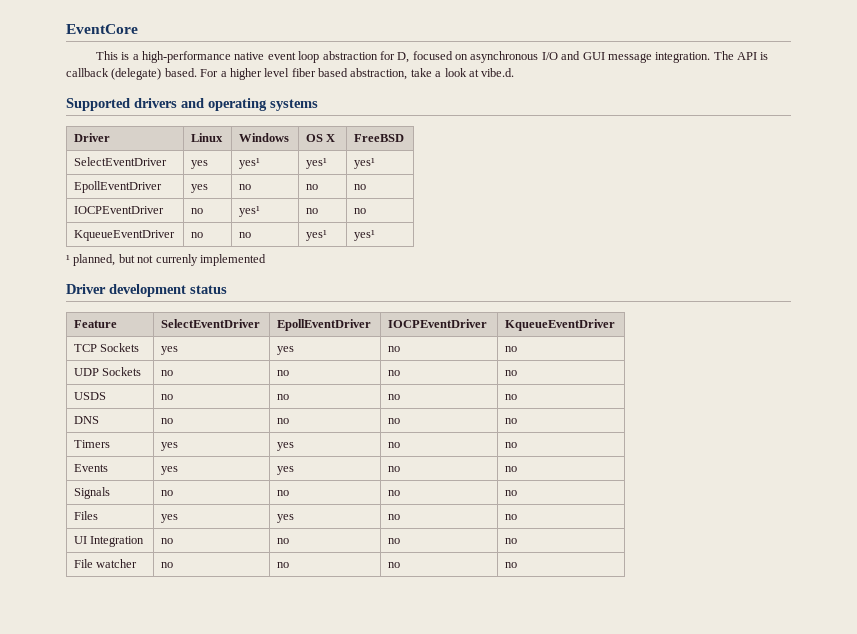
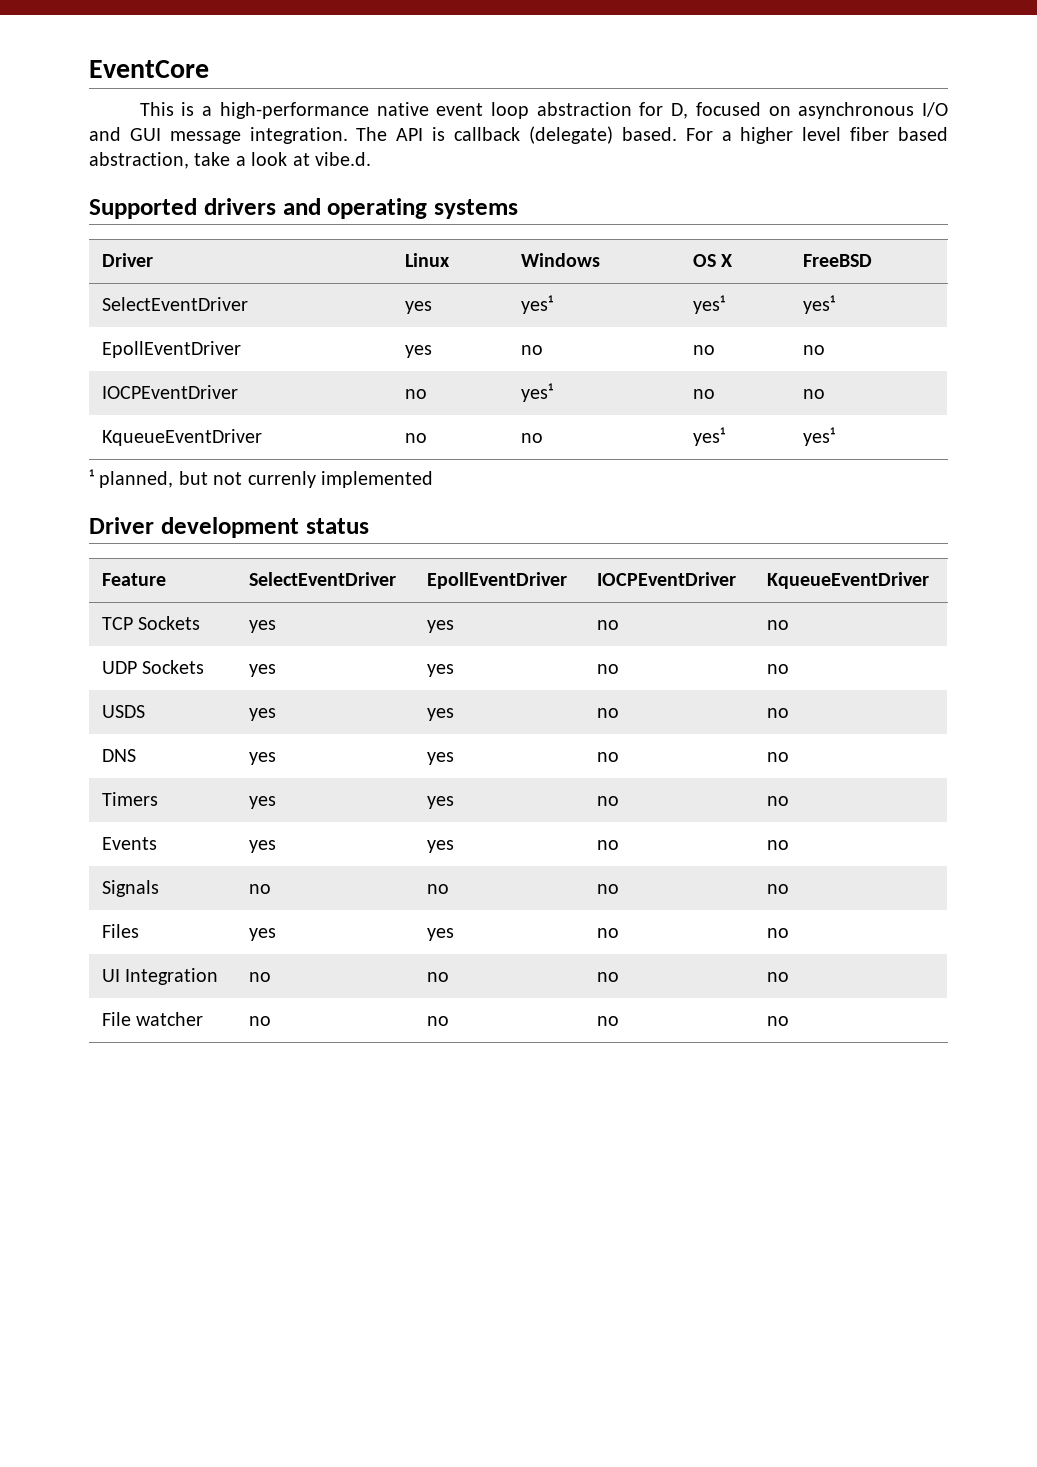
[161,370,174,376] [277,370,290,376] no | no -> [249,664,277,677] [427,664,455,677] yes | yes
[161,394,174,400] [277,394,290,400] no | no -> [249,708,277,721] [427,708,455,721] yes | yes
[161,418,174,424] [277,418,290,424] no | no -> [249,752,277,765] [427,752,455,765] yes | yes

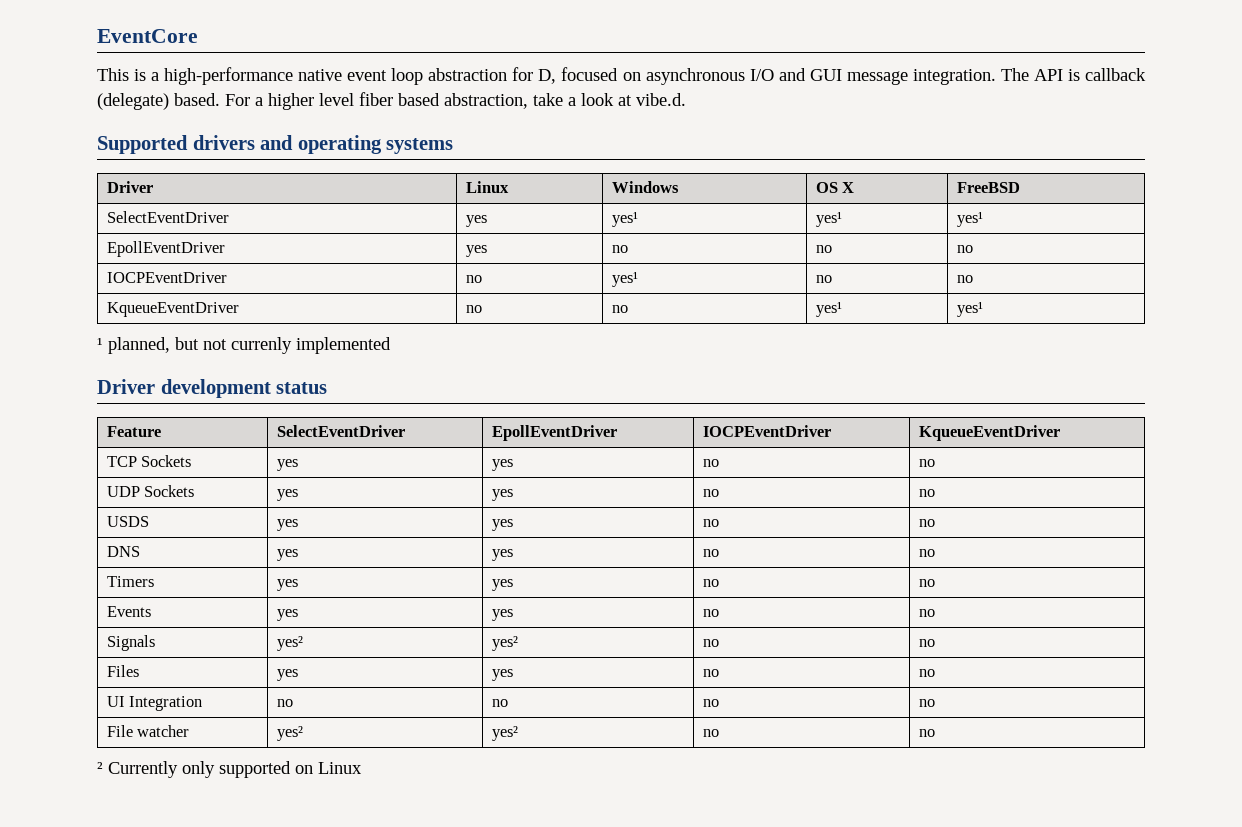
[249,884,272,894] [427,884,450,894] no | no -> [276,636,303,651] [491,636,518,651] yes² | yes²
[249,1016,272,1026] [427,1016,450,1026] [597,1016,620,1026] [767,1016,790,1026] no | no | no | no -> [276,726,303,741] [491,726,518,741] [702,729,719,737] [918,729,935,737] [97,761,362,778] yes² | yes² | no | no // ² Currently only supported on Linux

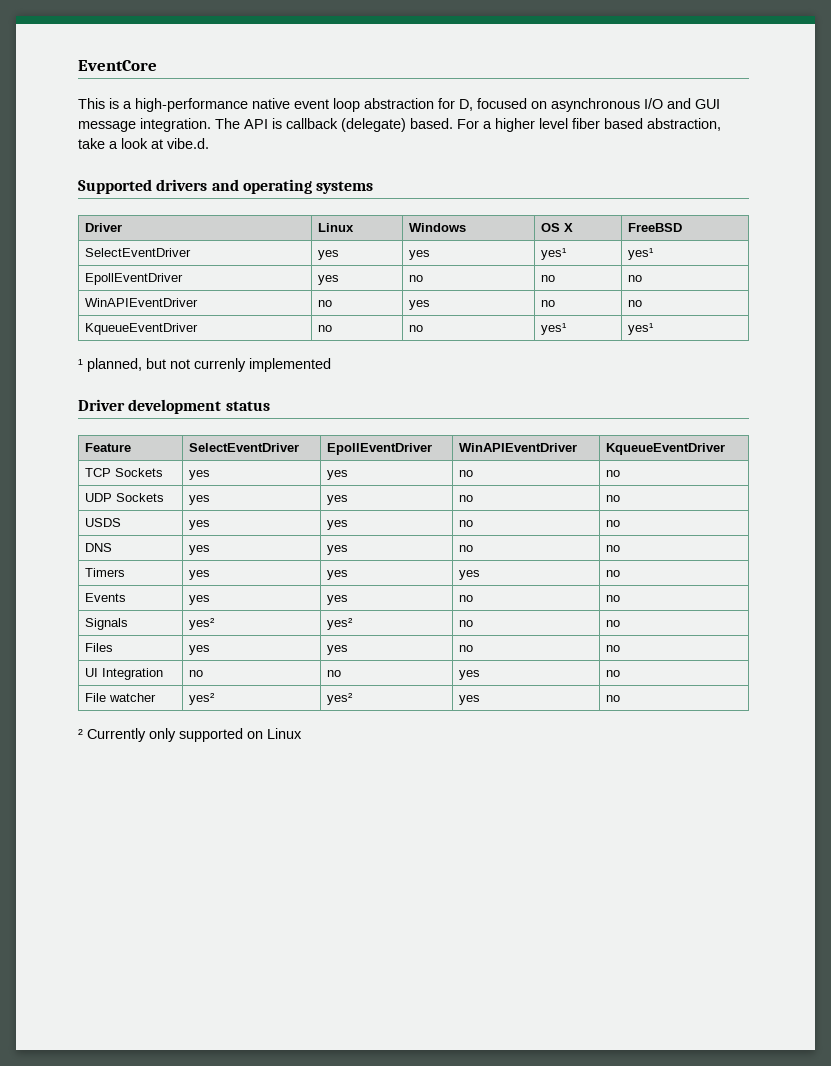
[611,212,638,227] yes¹ -> [408,250,430,260] yes
[106,272,227,283] [465,275,482,283] [611,272,638,287] IOCPEventDriver | no | yes¹ -> [84,298,198,307] [317,300,332,307] [408,300,430,310] WinAPIEventDriver | no | yes
[702,425,831,437] IOCPEventDriver -> [458,443,577,452] WinAPIEventDriver
[702,579,719,587] no -> [458,570,480,580] yes
[702,699,719,707] no -> [458,670,480,680] yes
[702,729,719,737] no -> [458,695,480,705] yes

